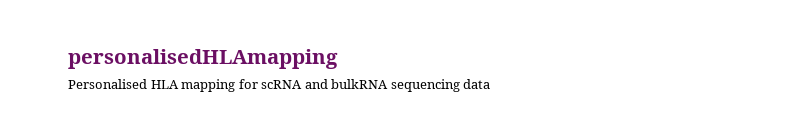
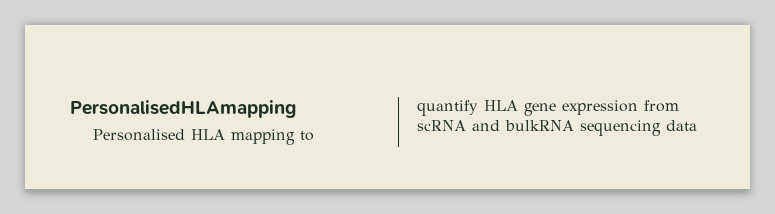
[68,49,338,69] personalisedHLAmapping -> [70,100,296,118] PersonalisedHLAmapping
[238,79,258,89] for -> [300,131,315,141] [417,100,679,116] to quantify HLA gene expression from

